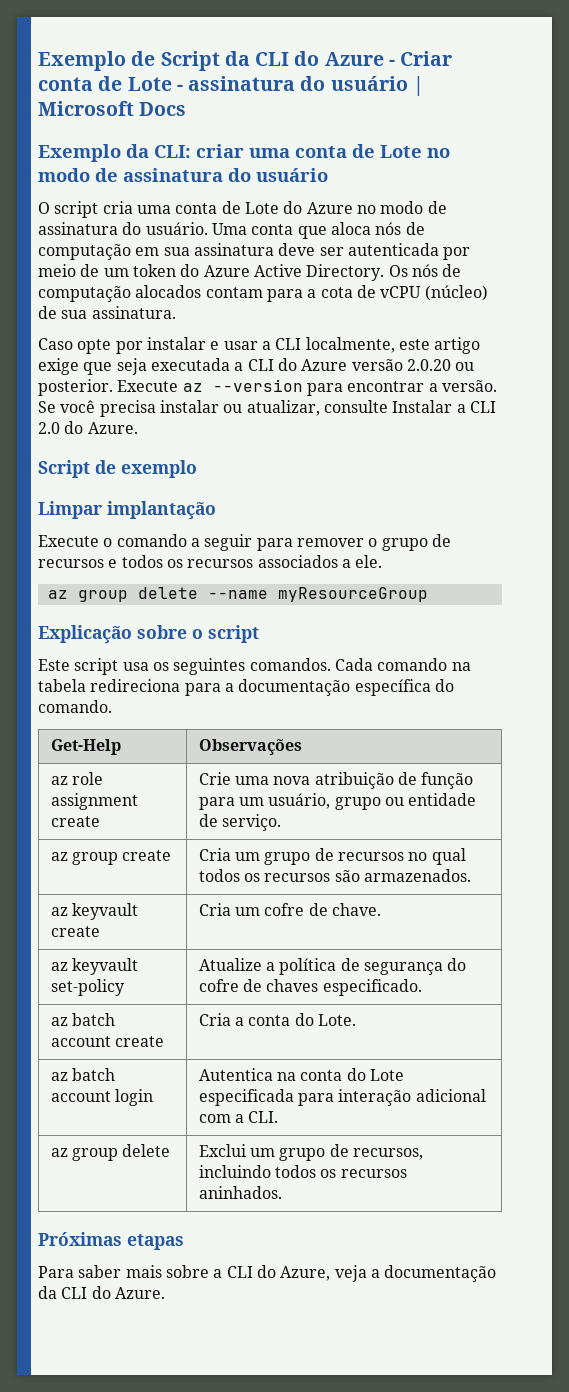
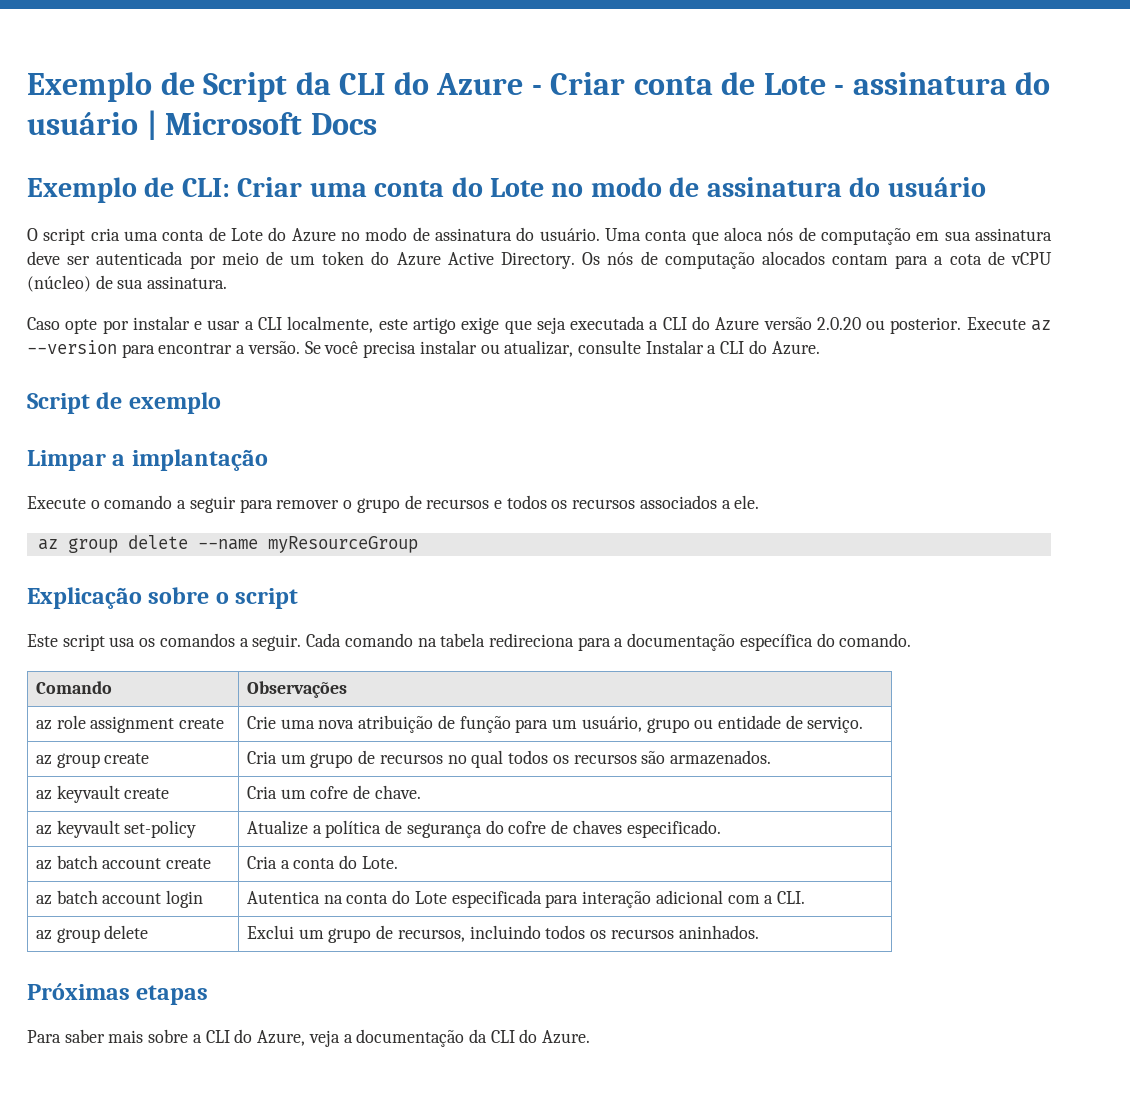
[126,144,375,158] da CLI: criar uma conta de -> [144,177,483,197] de CLI: Criar uma conta do
[38,422,60,434] 2.0 -> (745, 347) none
(102, 510) none -> [112,454,126,466] a
[173,658,331,675] seguintes comandos. -> [159,633,302,651] comandos a seguir.
[50,739,121,755] Get-Help -> [35,681,112,694] Comando

